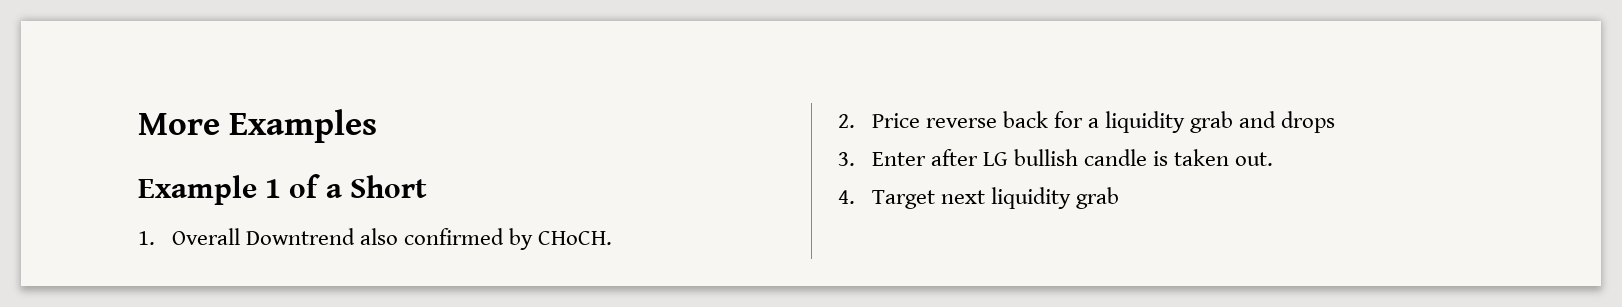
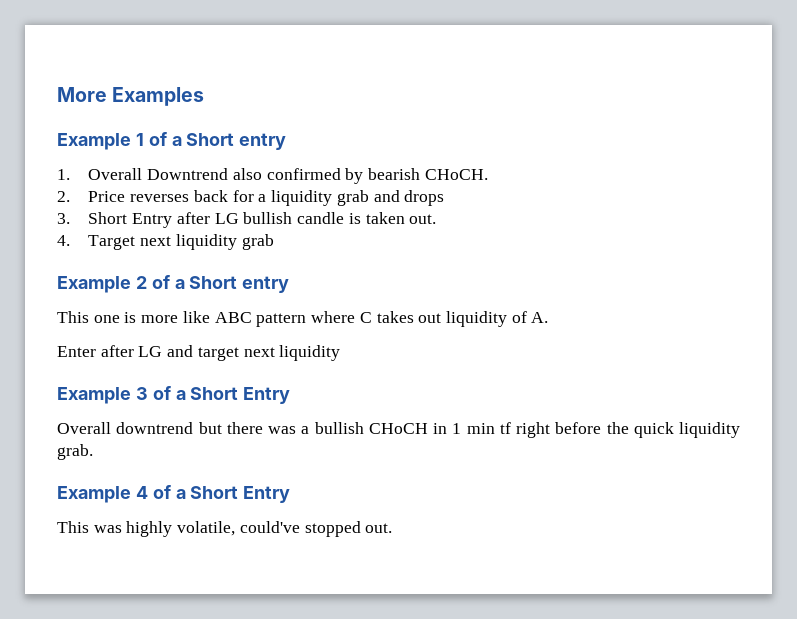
(427, 186) none -> [239,133,287,150] entry
(534, 239) none -> [368,168,421,180] bearish
[925,118,997,128] reverse -> [130,194,190,202] reverses
[871,152,926,166] Enter -> [88,212,173,228] Short Entry
(1119, 198) none -> [57,275,290,293] [57,311,549,327] [57,345,341,361] [57,386,291,404] [57,422,740,438] [57,444,93,460] [57,485,291,503] [57,521,393,537] // Example 2 of a Short entry // This one is more like ABC pattern where C takes out liquidity of A. // Enter after LG and target next liquidity // Example 3 of a Short Entry // Overall downtrend but there was a bullish CHoCH in 1 min tf right before the quick liquidity grab. // Example 4 of a Short Entry // This was highly volatile, could've stopped out.

